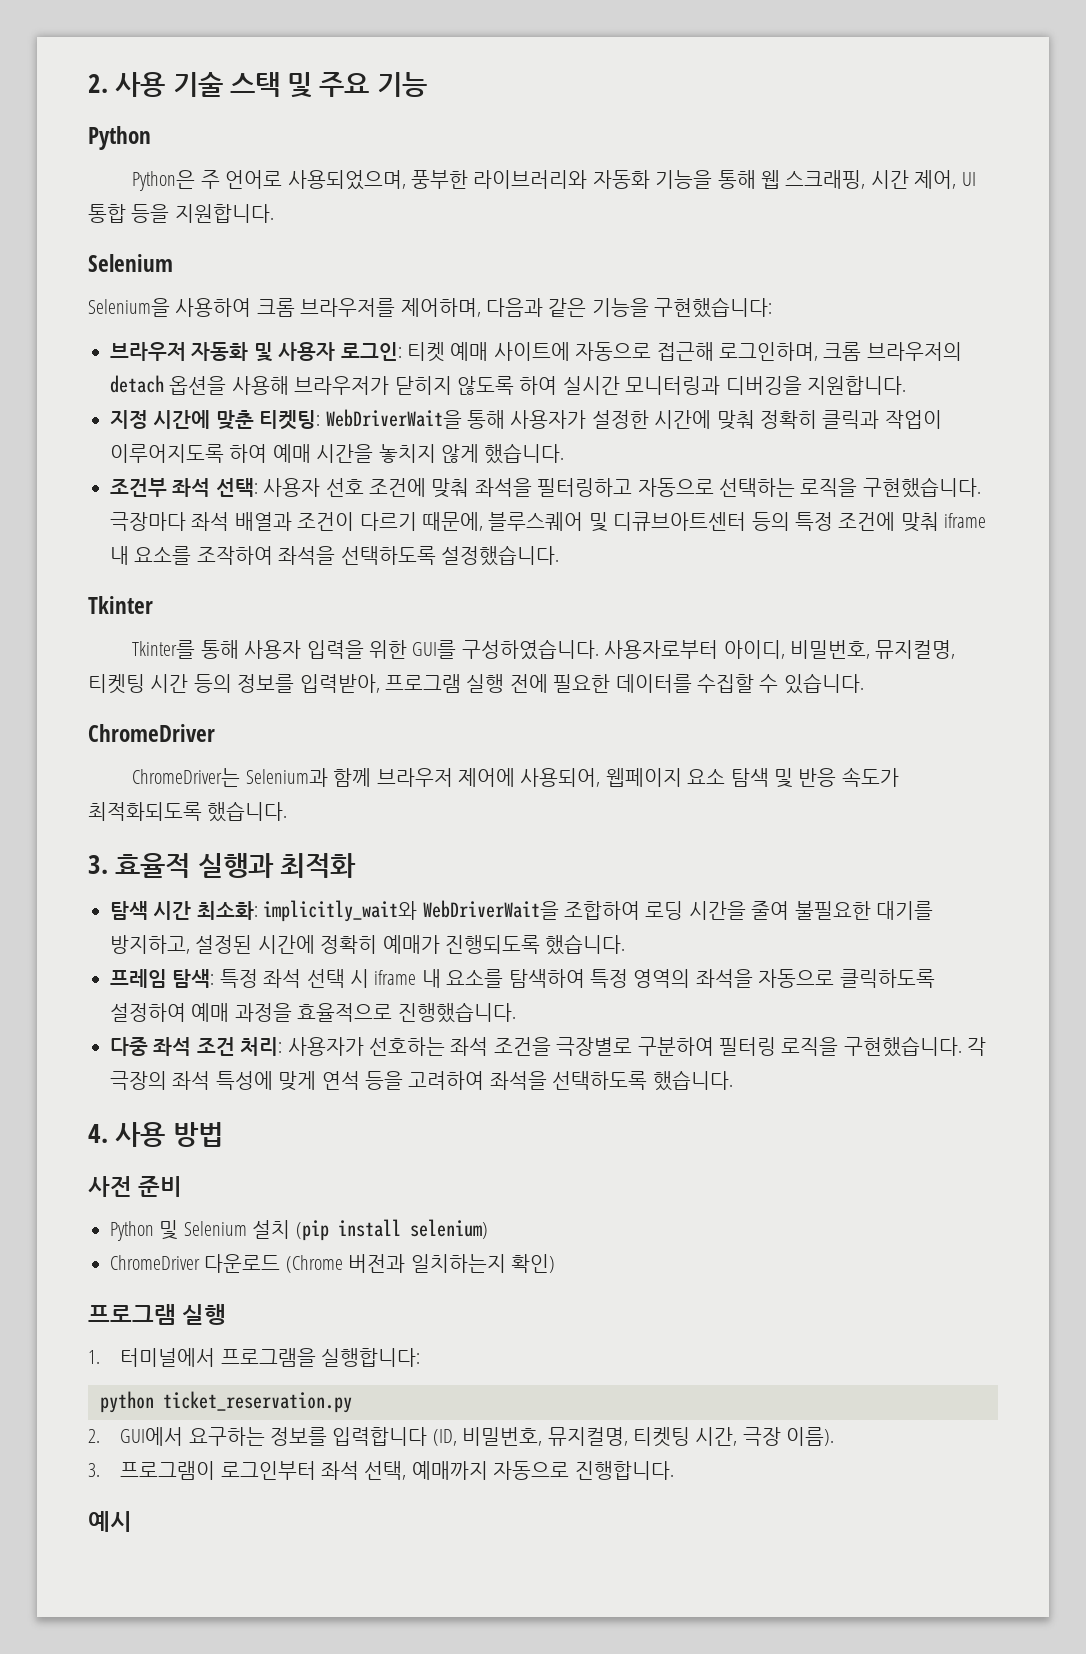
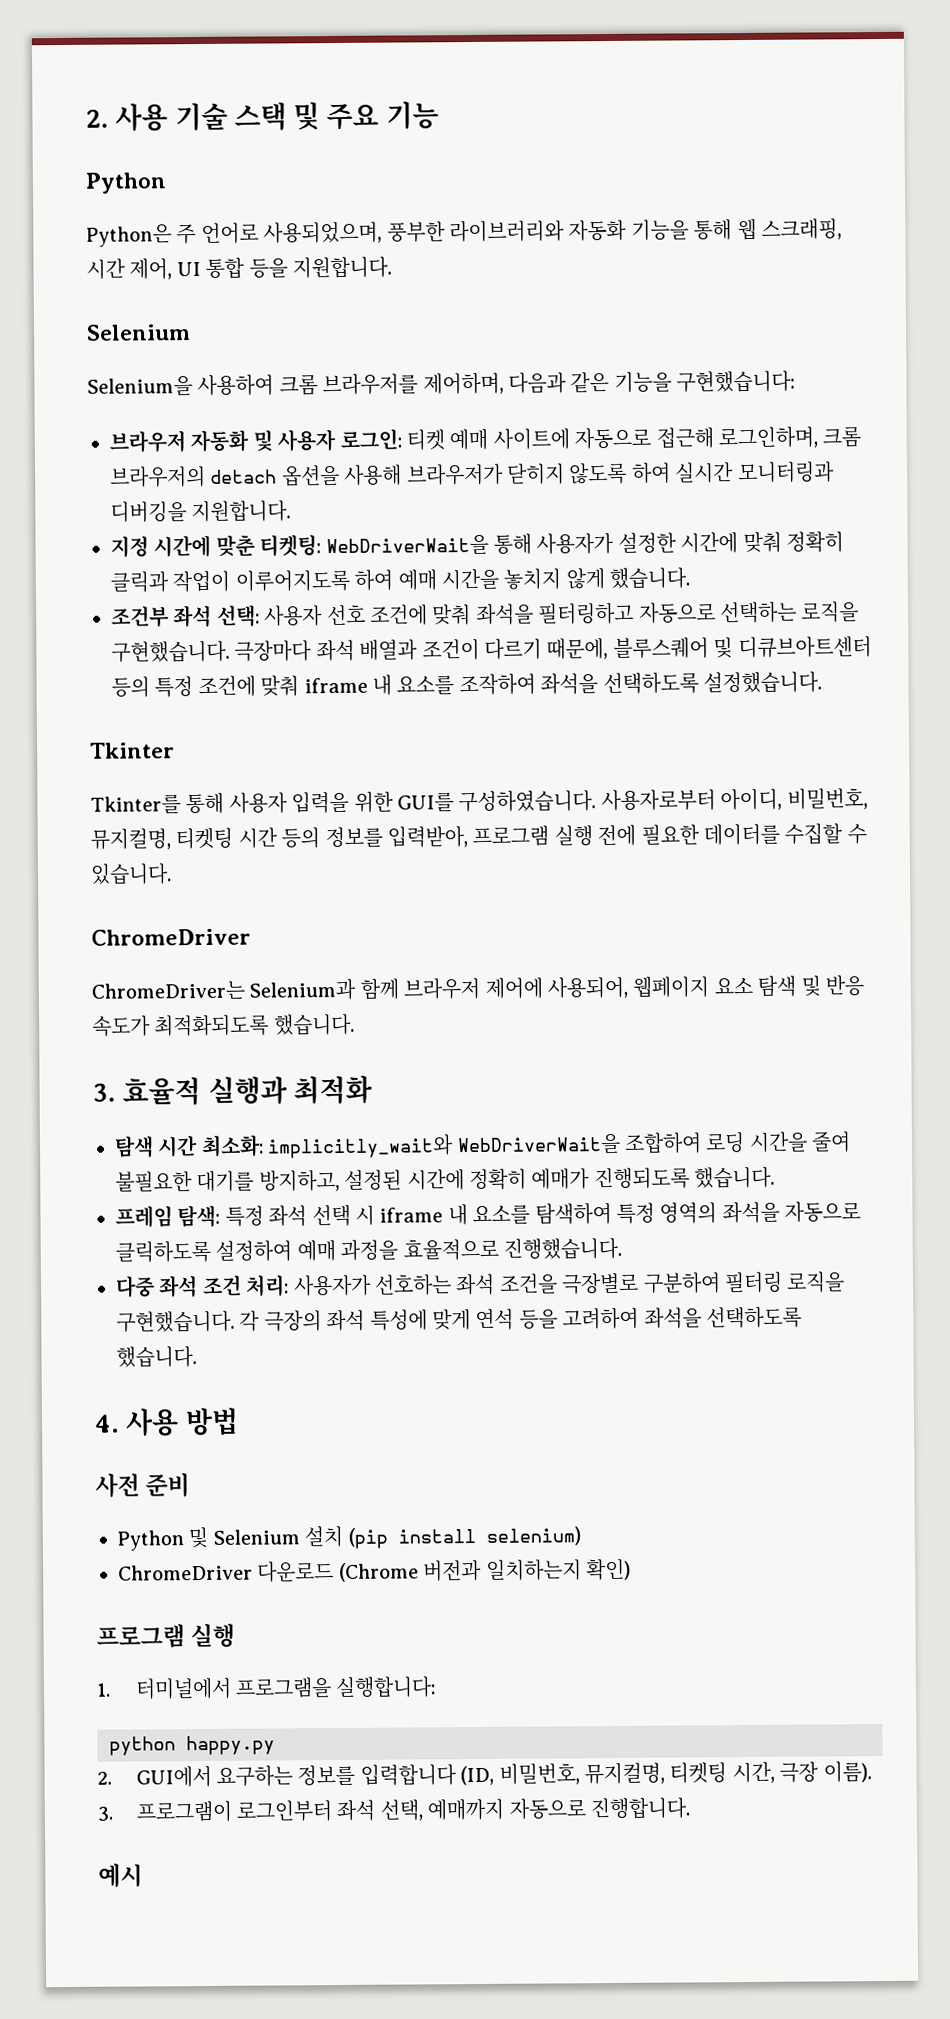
[163,1391,352,1413] ticket_reservation.py -> [186,1735,275,1756] happy.py

